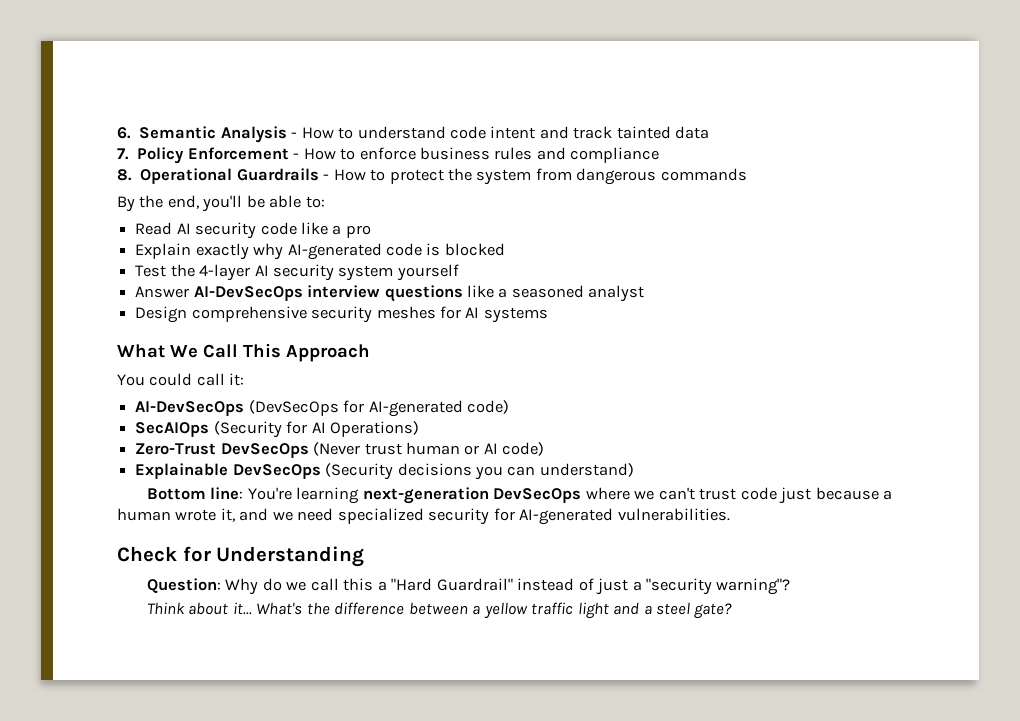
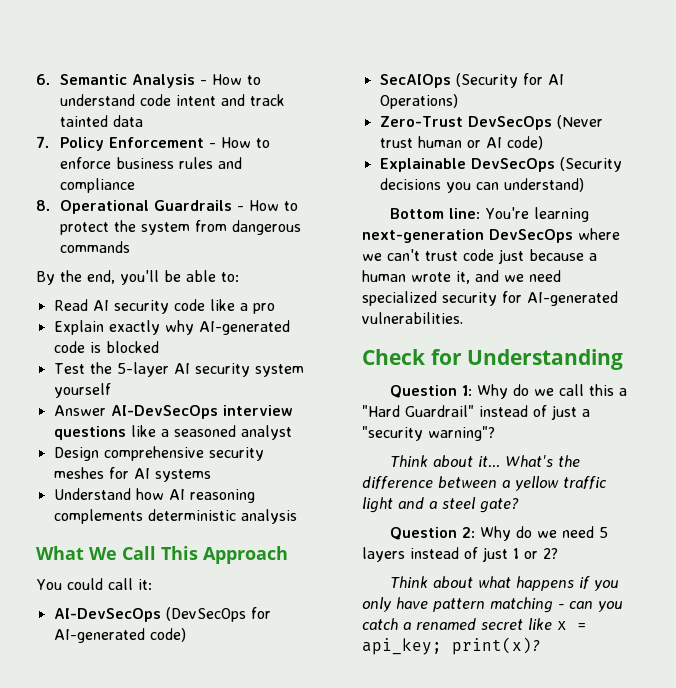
[199,264,251,281] 4-layer -> [116,362,169,377] 5-layer
(548, 315) none -> [53,488,255,503] [53,509,297,524] // Understand how AI reasoning complements deterministic analysis
[147,578,222,593] Question: -> [389,385,472,398] Question 1:
(733, 611) none -> [389,526,608,541] [362,547,558,562] [389,576,619,591] [362,597,623,613] [362,618,587,630] [362,637,540,655] // Question 2: Why do we need 5 layers instead of just 1 or 2? // Think about what happens if you only have pattern matching - can you catch a renamed secret like x = api_key; print(x)?

